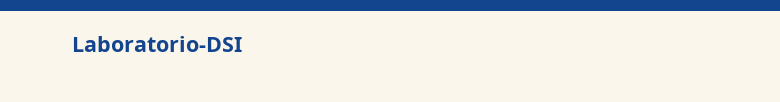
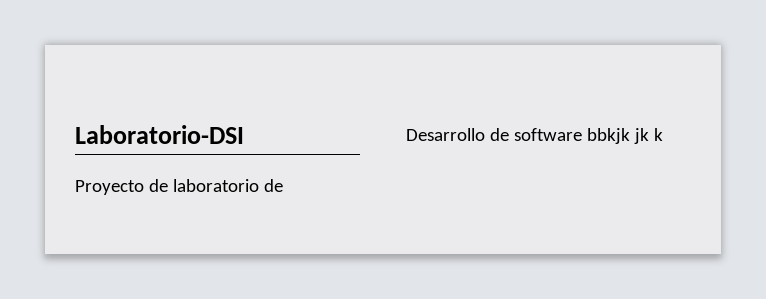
(242, 44) none -> [75,179,283,195] [406,128,663,144] // Proyecto de laboratorio de Desarrollo de software bbkjk jk k

